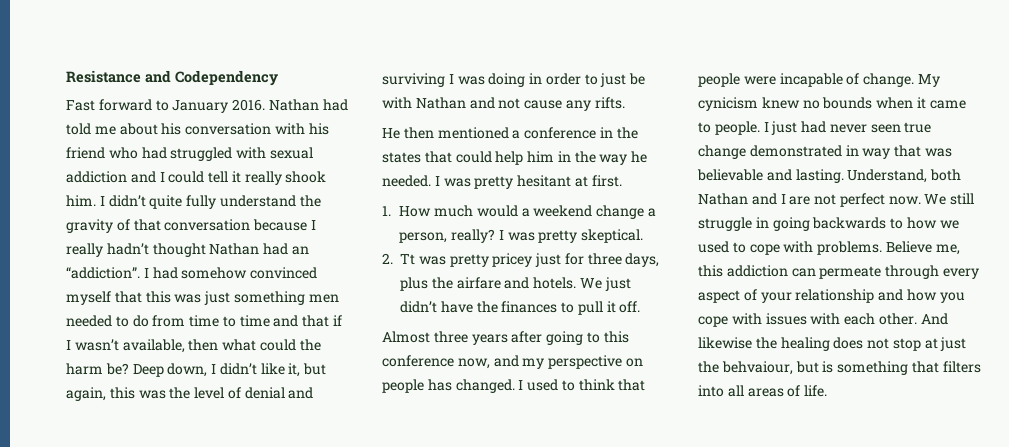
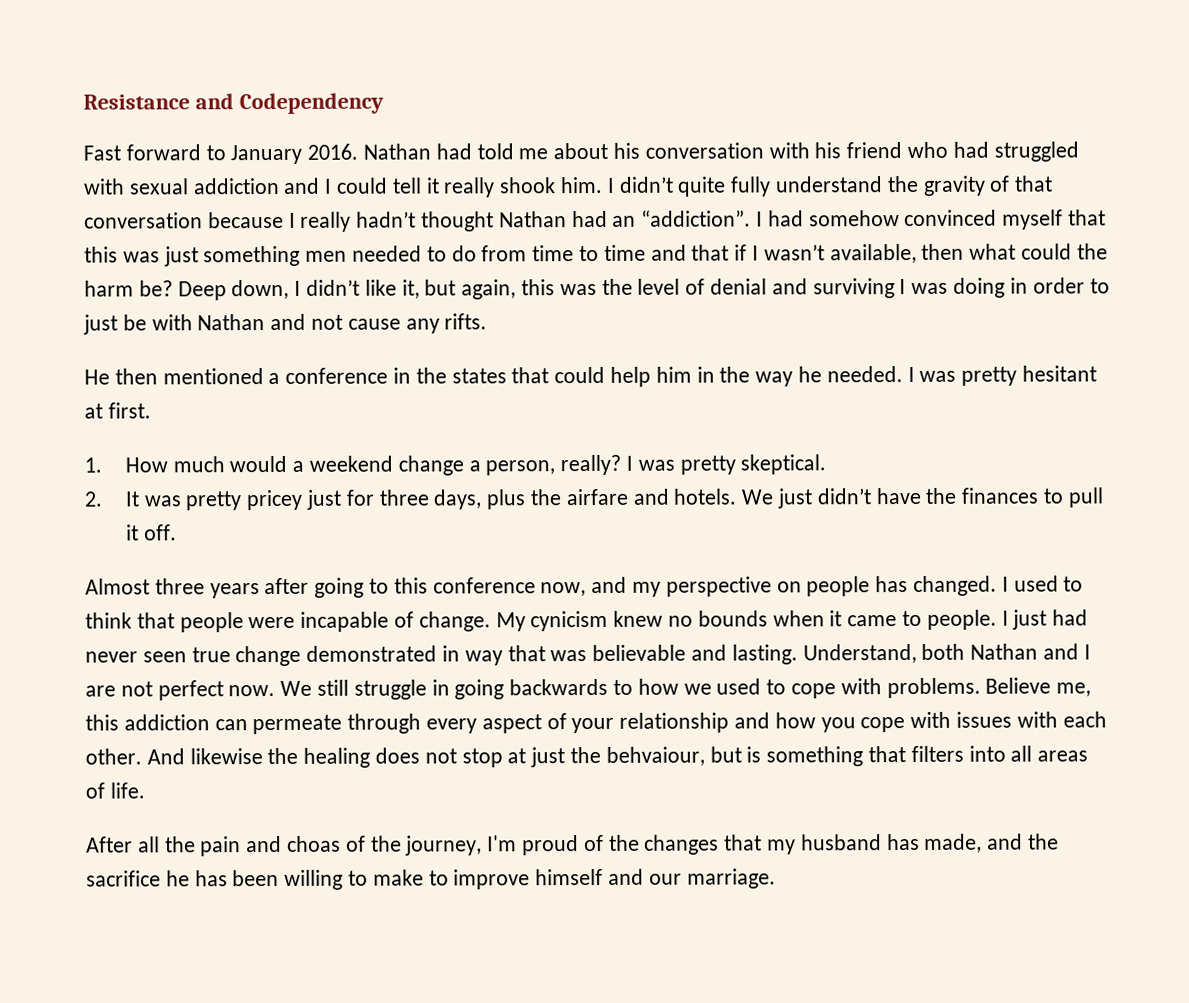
[400,254,415,265] Tt -> [124,491,140,507] It
(828, 391) none -> [86,833,1060,857] [86,868,776,890] // After all the pain and choas of the journey, I'm proud of the changes that my husband has made, and the sacrifice he has been willing to make to improve himself and our marriage.

